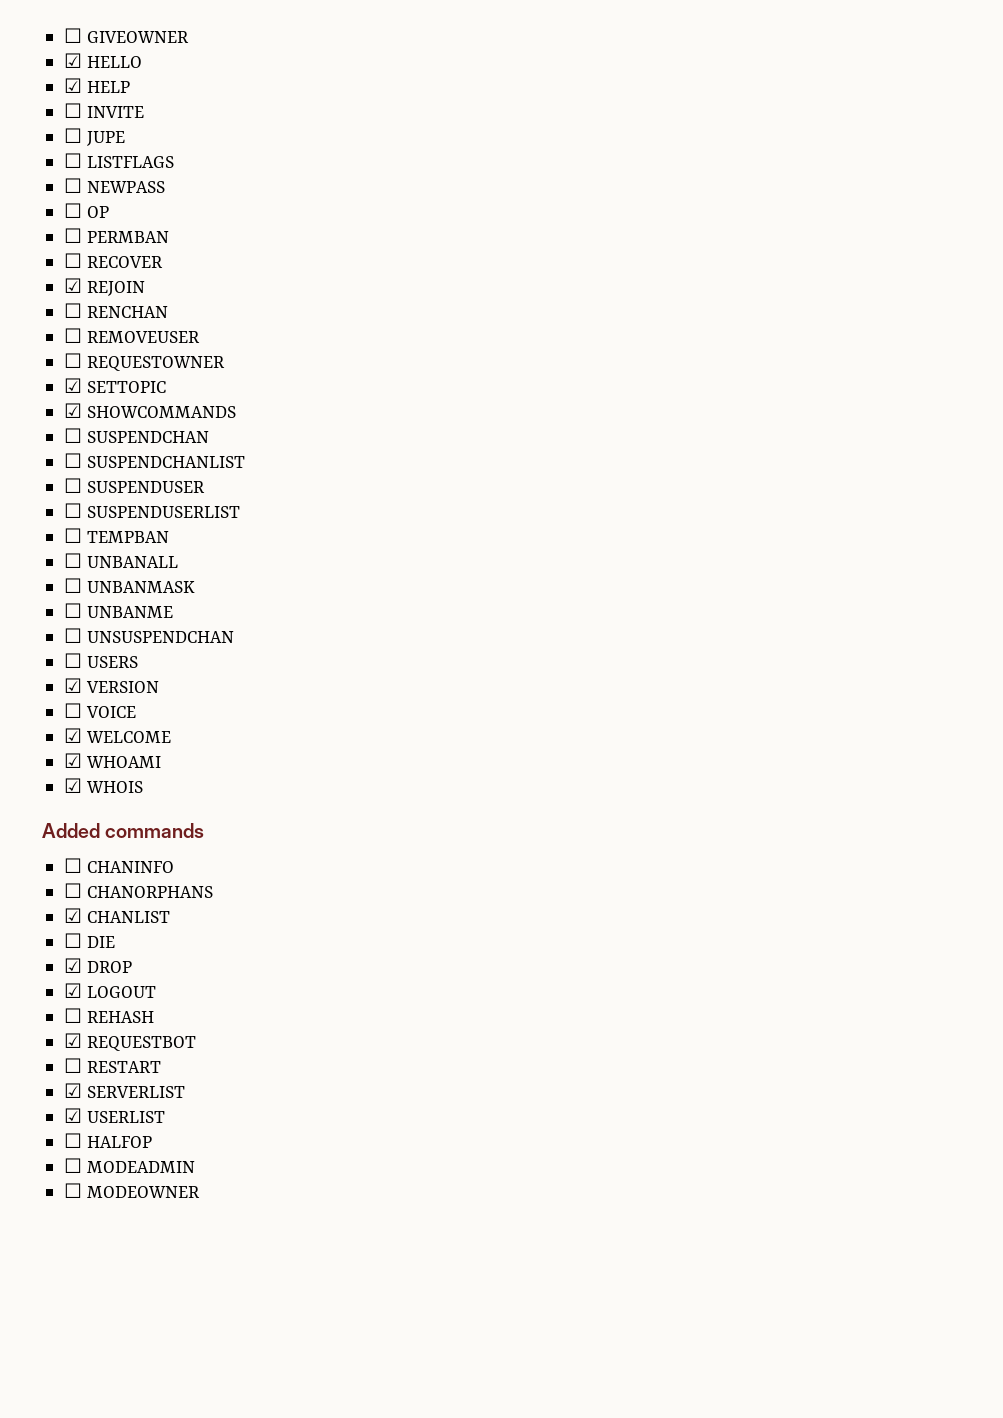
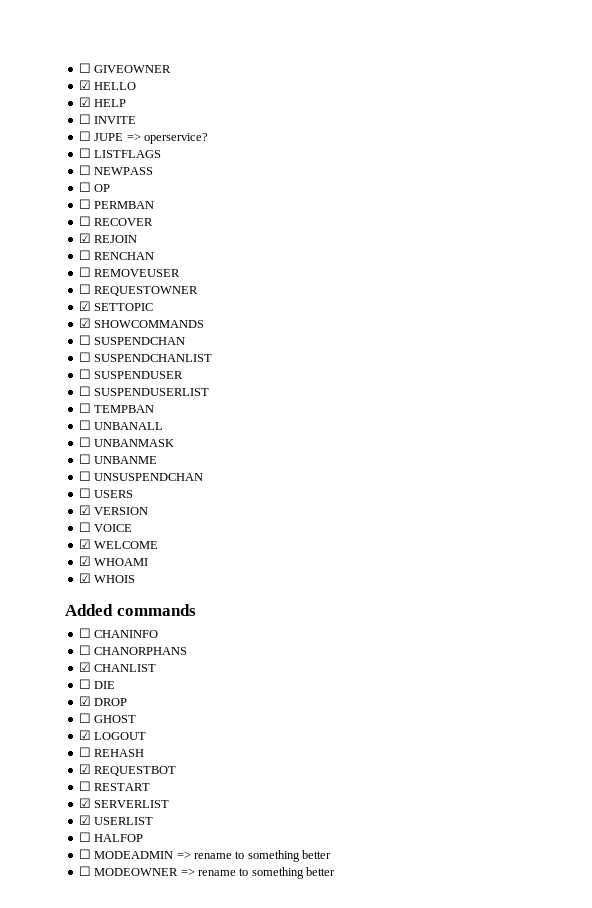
(126, 138) none -> [126,133,208,144] => operservice?
(133, 967) none -> [78,713,137,723] // ☐ GHOST
[64,1183,201,1198] // ☐ MODEOWNER -> [176,850,331,862] [78,866,335,879] => rename to something better // ☐ MODEOWNER => rename to something better

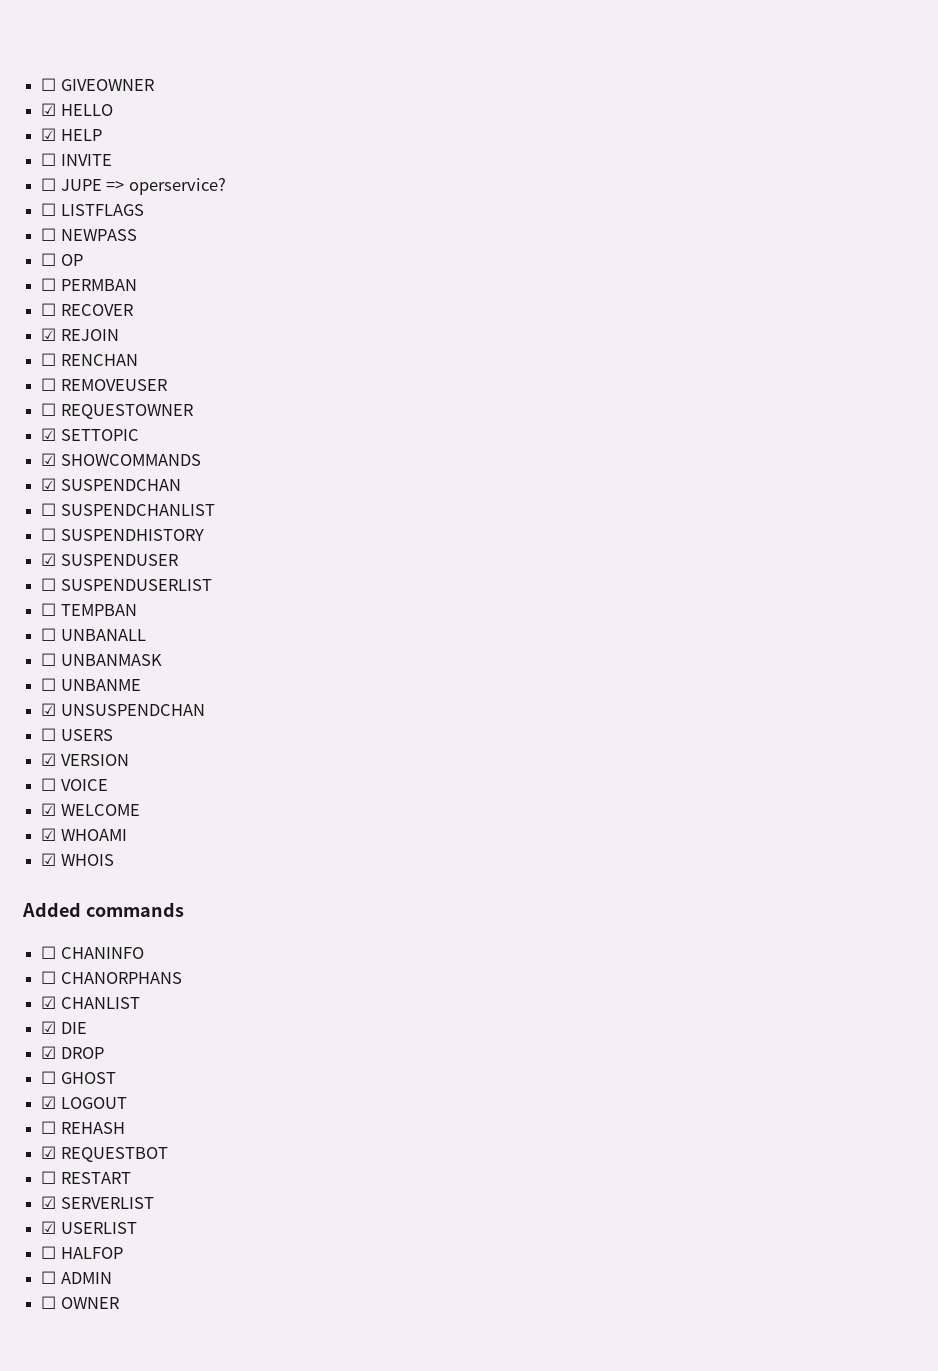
[78,335,91,345] ☐ -> [41,478,57,491] ☑
(91, 374) none -> [60,529,204,541] [41,553,57,566] SUSPENDHISTORY // ☑
[78,471,91,481] ☐ -> [41,703,57,716] ☑
[78,679,91,689] ☐ -> [41,1021,57,1034] ☑
[94,850,331,862] [78,866,335,879] MODEADMIN => rename to something better // ☐ MODEOWNER => rename to something better -> [60,1272,112,1284] [41,1296,119,1309] ADMIN // ☐ OWNER

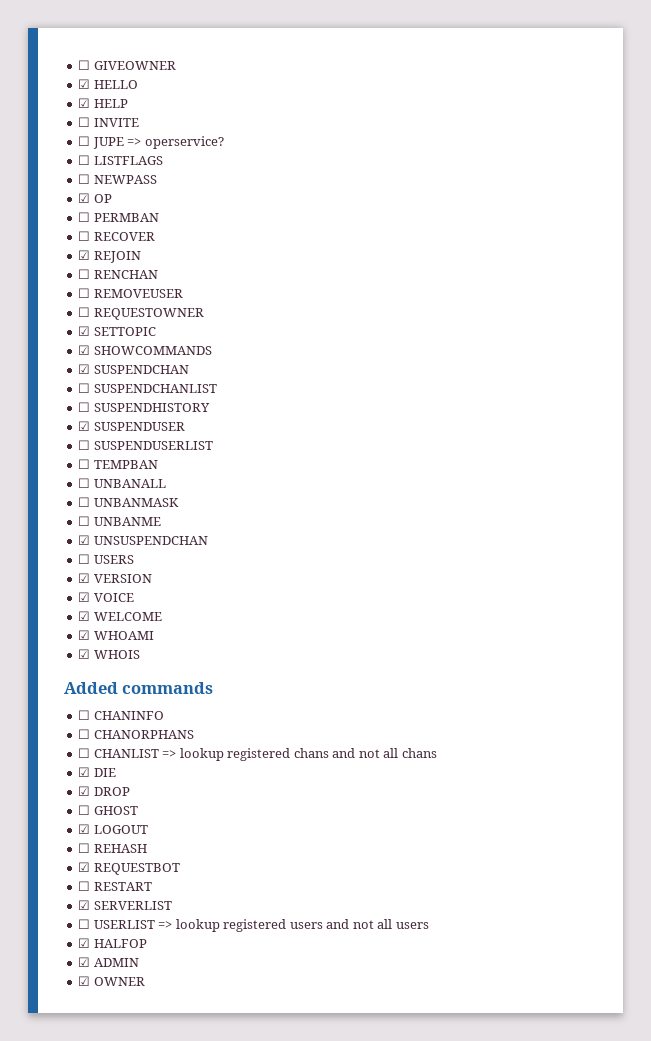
[41,253,57,266] ☐ -> [78,193,91,203] ☑
[41,778,57,791] ☐ -> [78,592,91,602] ☑
[41,996,57,1009] ☑ -> [78,748,91,758] ☐
(140, 1003) none -> [162,748,437,761] => lookup registered chans and not all chans
[41,1221,137,1234] [41,1246,57,1259] // ☑ USERLIST // ☐ -> [78,919,429,932] [78,938,91,948] // ☐ USERLIST => lookup registered users and not all users // ☑
[41,1271,57,1284] ☐ -> [78,957,91,967] ☑
[41,1296,57,1309] ☐ -> [78,976,91,986] ☑

